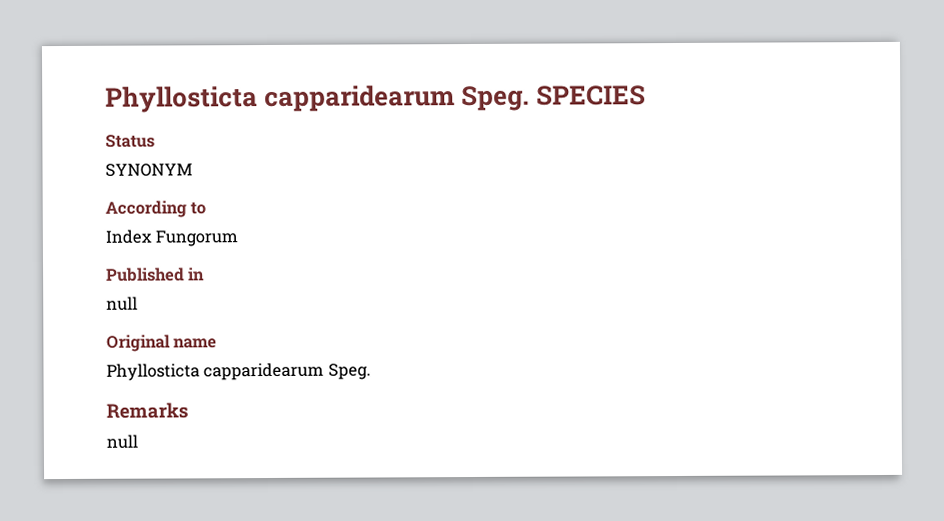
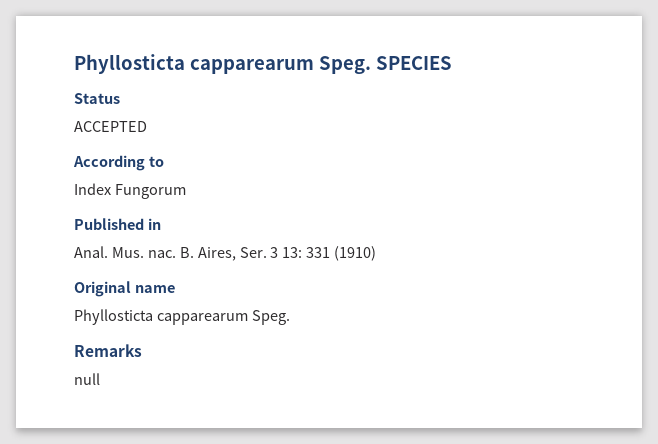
[105,85,456,113] Phyllosticta capparidearum -> [74,54,314,74] Phyllosticta capparearum
[105,163,193,177] SYNONYM -> [74,121,147,132] ACCEPTED
[106,296,138,311] null -> [74,246,377,261] Anal. Mus. nac. B. Aires, Ser. 3 13: 331 (1910)
[203,362,325,381] capparidearum -> [156,313,248,325] capparearum

